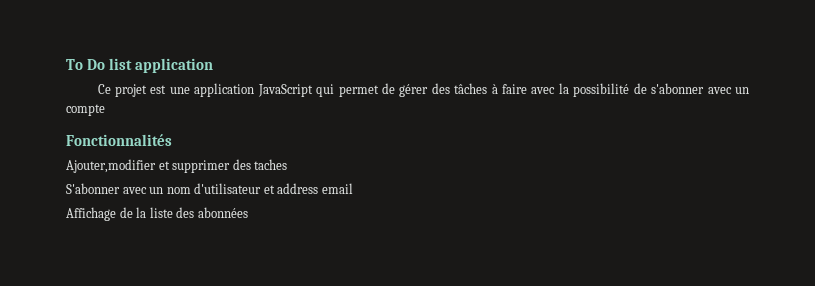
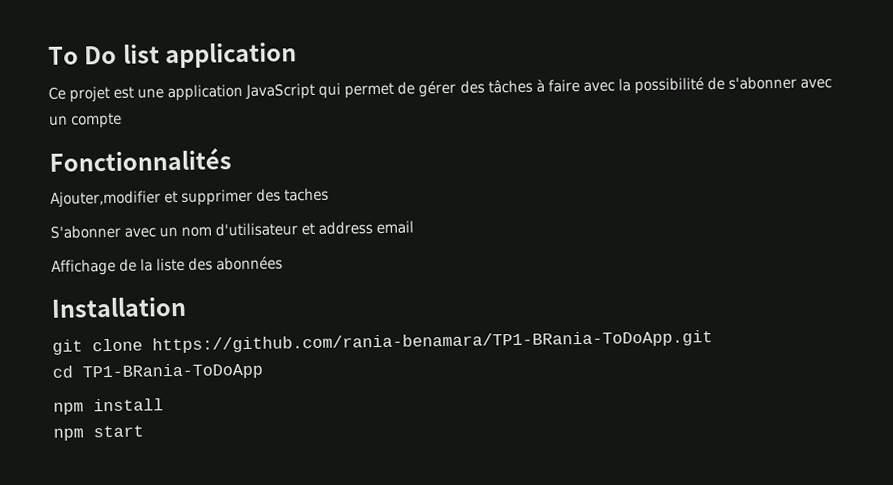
(248, 212) none -> [51,295,187,318] [52,330,713,355] [52,362,263,381] [53,398,164,415] [53,425,144,441] // Installation // git clone https://github.com/rania-benamara/TP1-BRania-ToDoApp.git // cd TP1-BRania-ToDoApp // npm install // npm start

